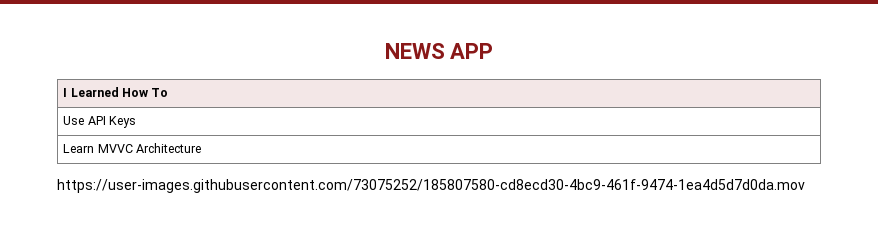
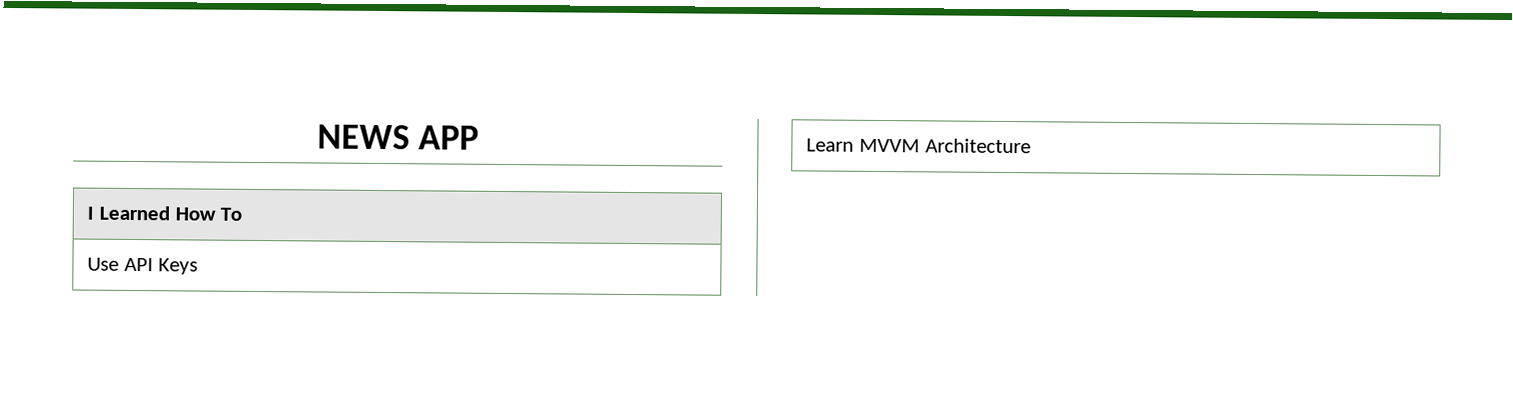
[97,144,133,153] MVVC -> [859,138,921,153] MVVM
[57,179,805,193] // https://user-images.githubusercontent.com/73075252/185807580-cd8ecd30-4bc9-461f-9474-1ea4d5d7d0da.mov -> (1031, 146) none

